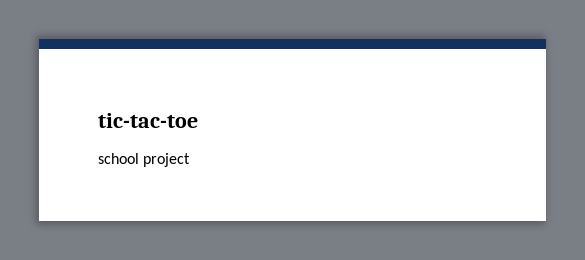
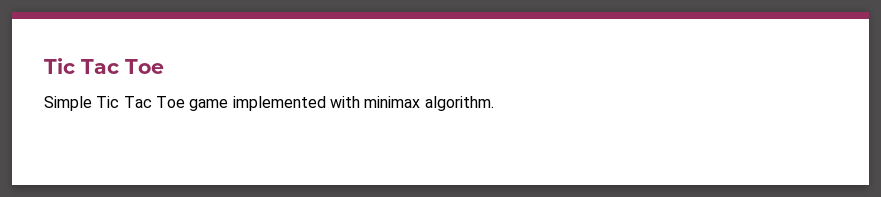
[98,113,198,128] [98,153,191,167] tic-tac-toe // school project -> [44,58,164,74] [44,96,494,111] Tic Tac Toe // Simple Tic Tac Toe game implemented with minimax algorithm.

